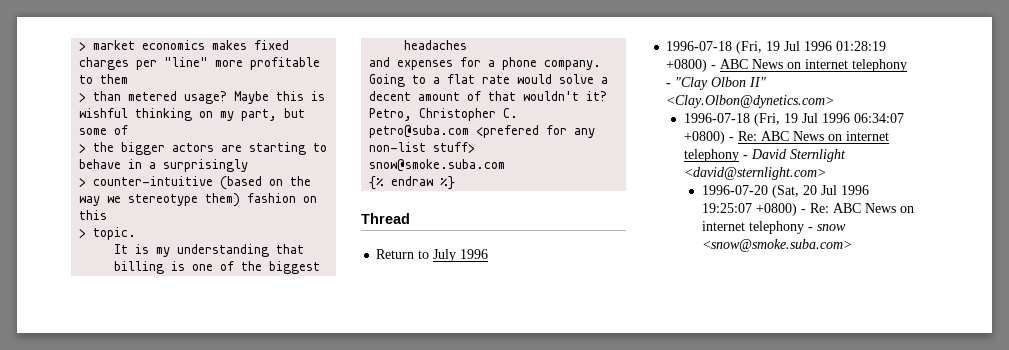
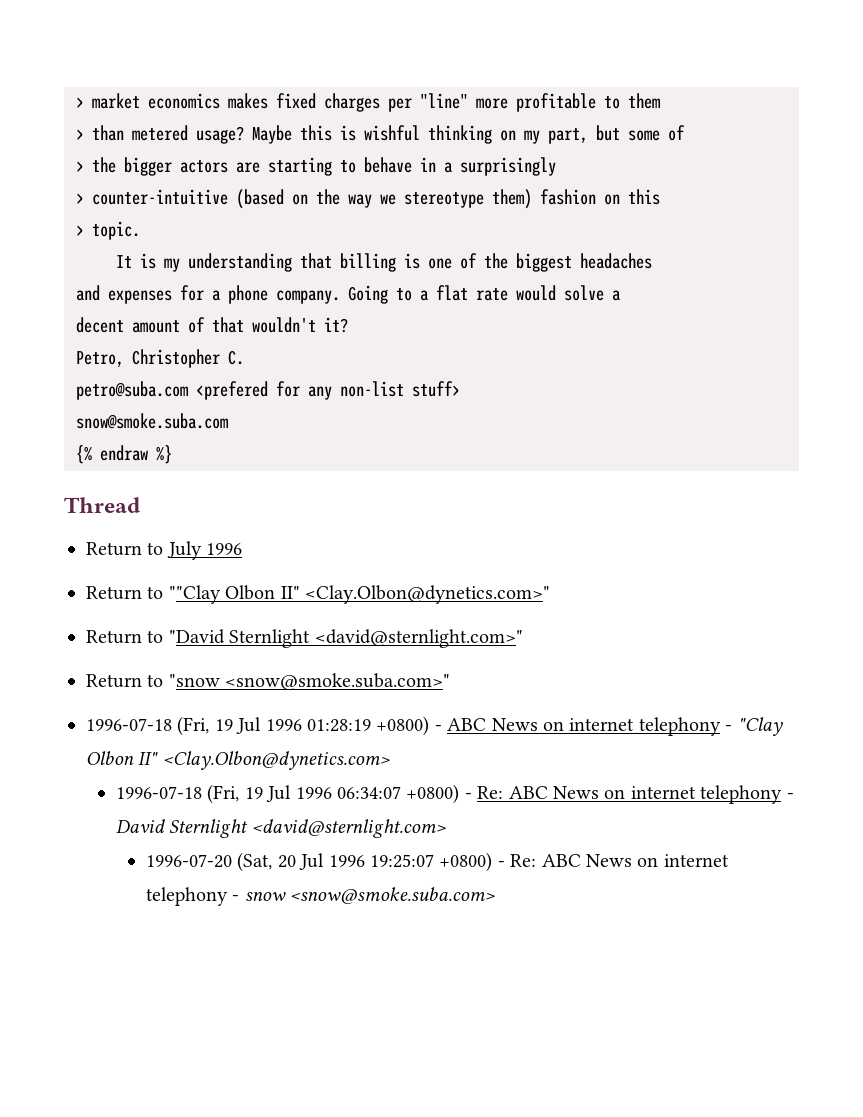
(489, 254) none -> [86,585,550,604] [86,629,523,648] [86,673,451,690] // Return to ""Clay Olbon II" <Clay.Olbon@dynetics.com>" // Return to "David Sternlight <david@sternlight.com>" // Return to "snow <snow@smoke.suba.com>"

